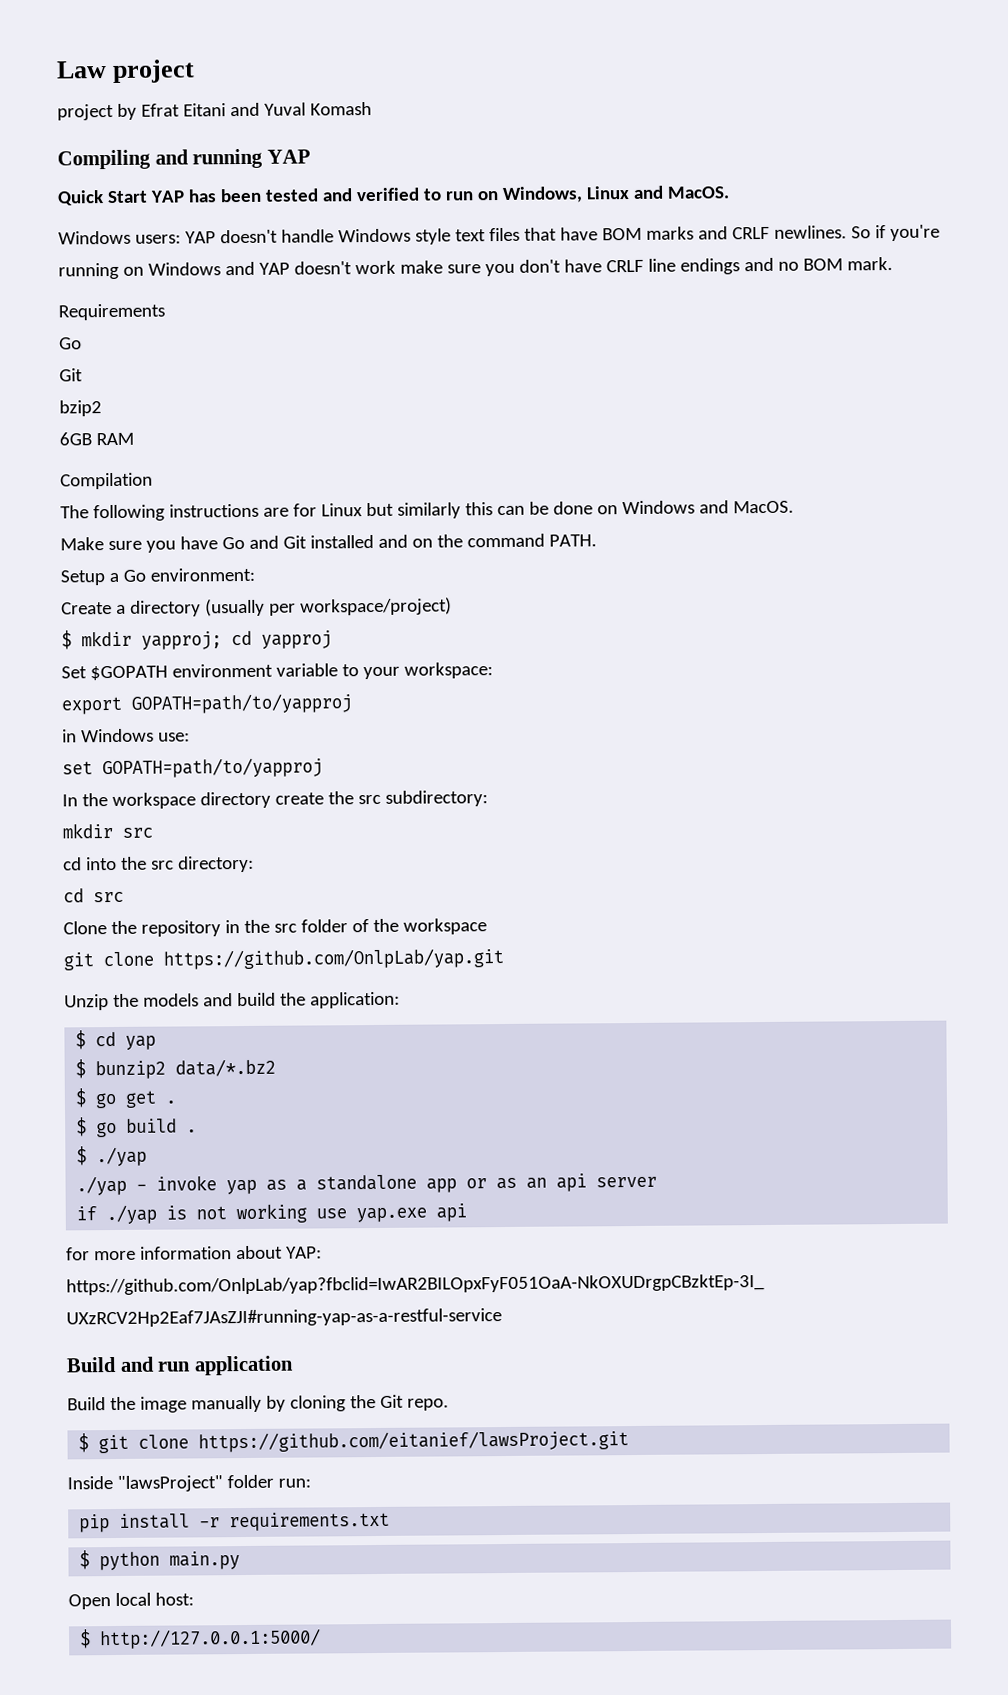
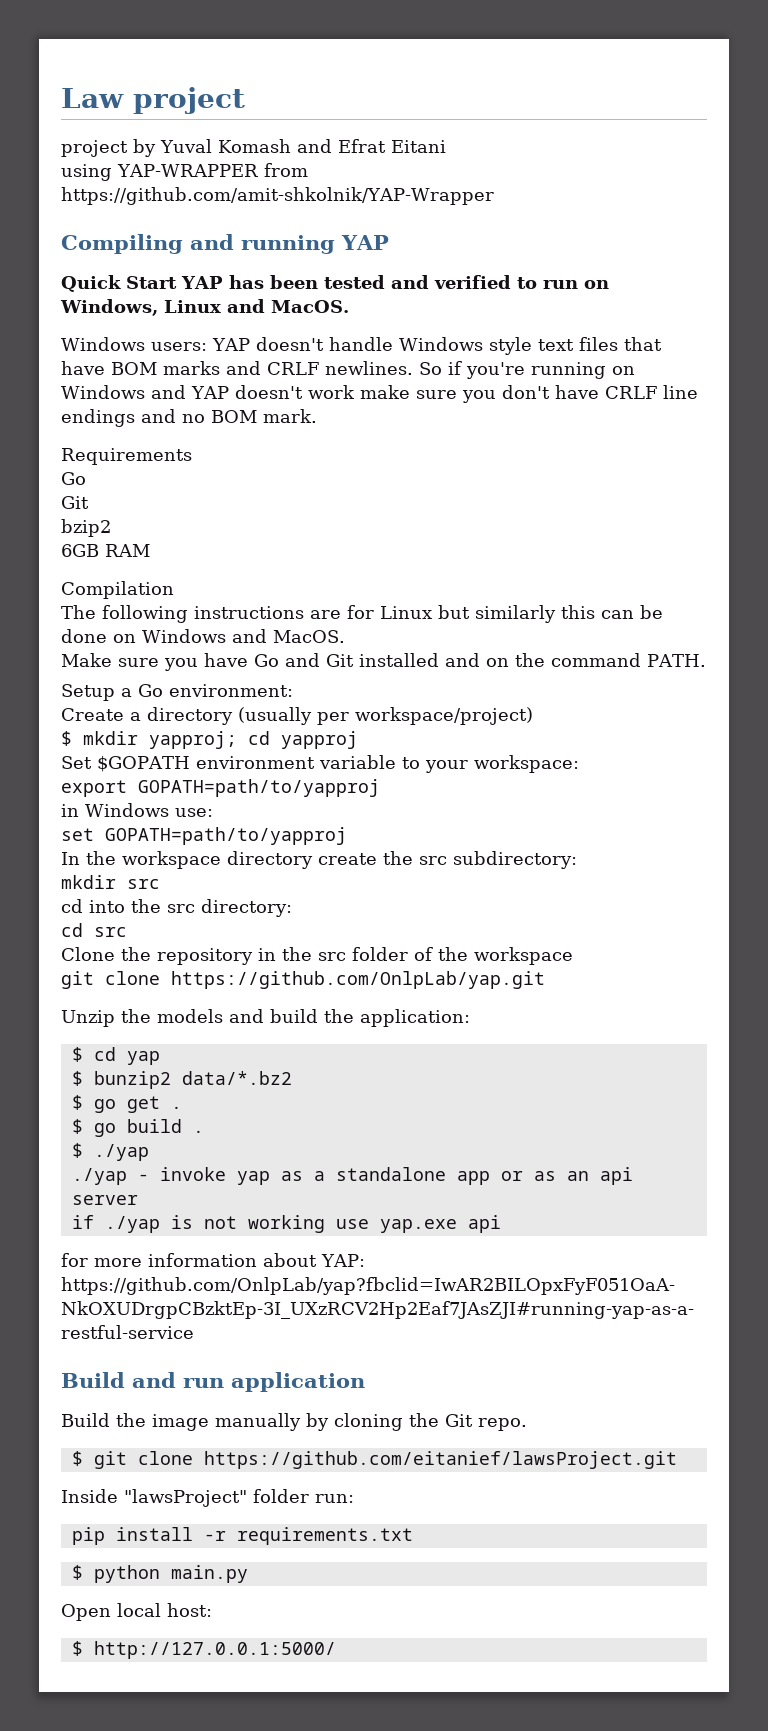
(137, 111) none -> [160,139,332,153] Yuval Komash and
[229,101,372,117] and Yuval Komash -> [61,163,308,181] [61,187,494,205] // using YAP-WRAPPER from https://github.com/amit-shkolnik/YAP-Wrapper

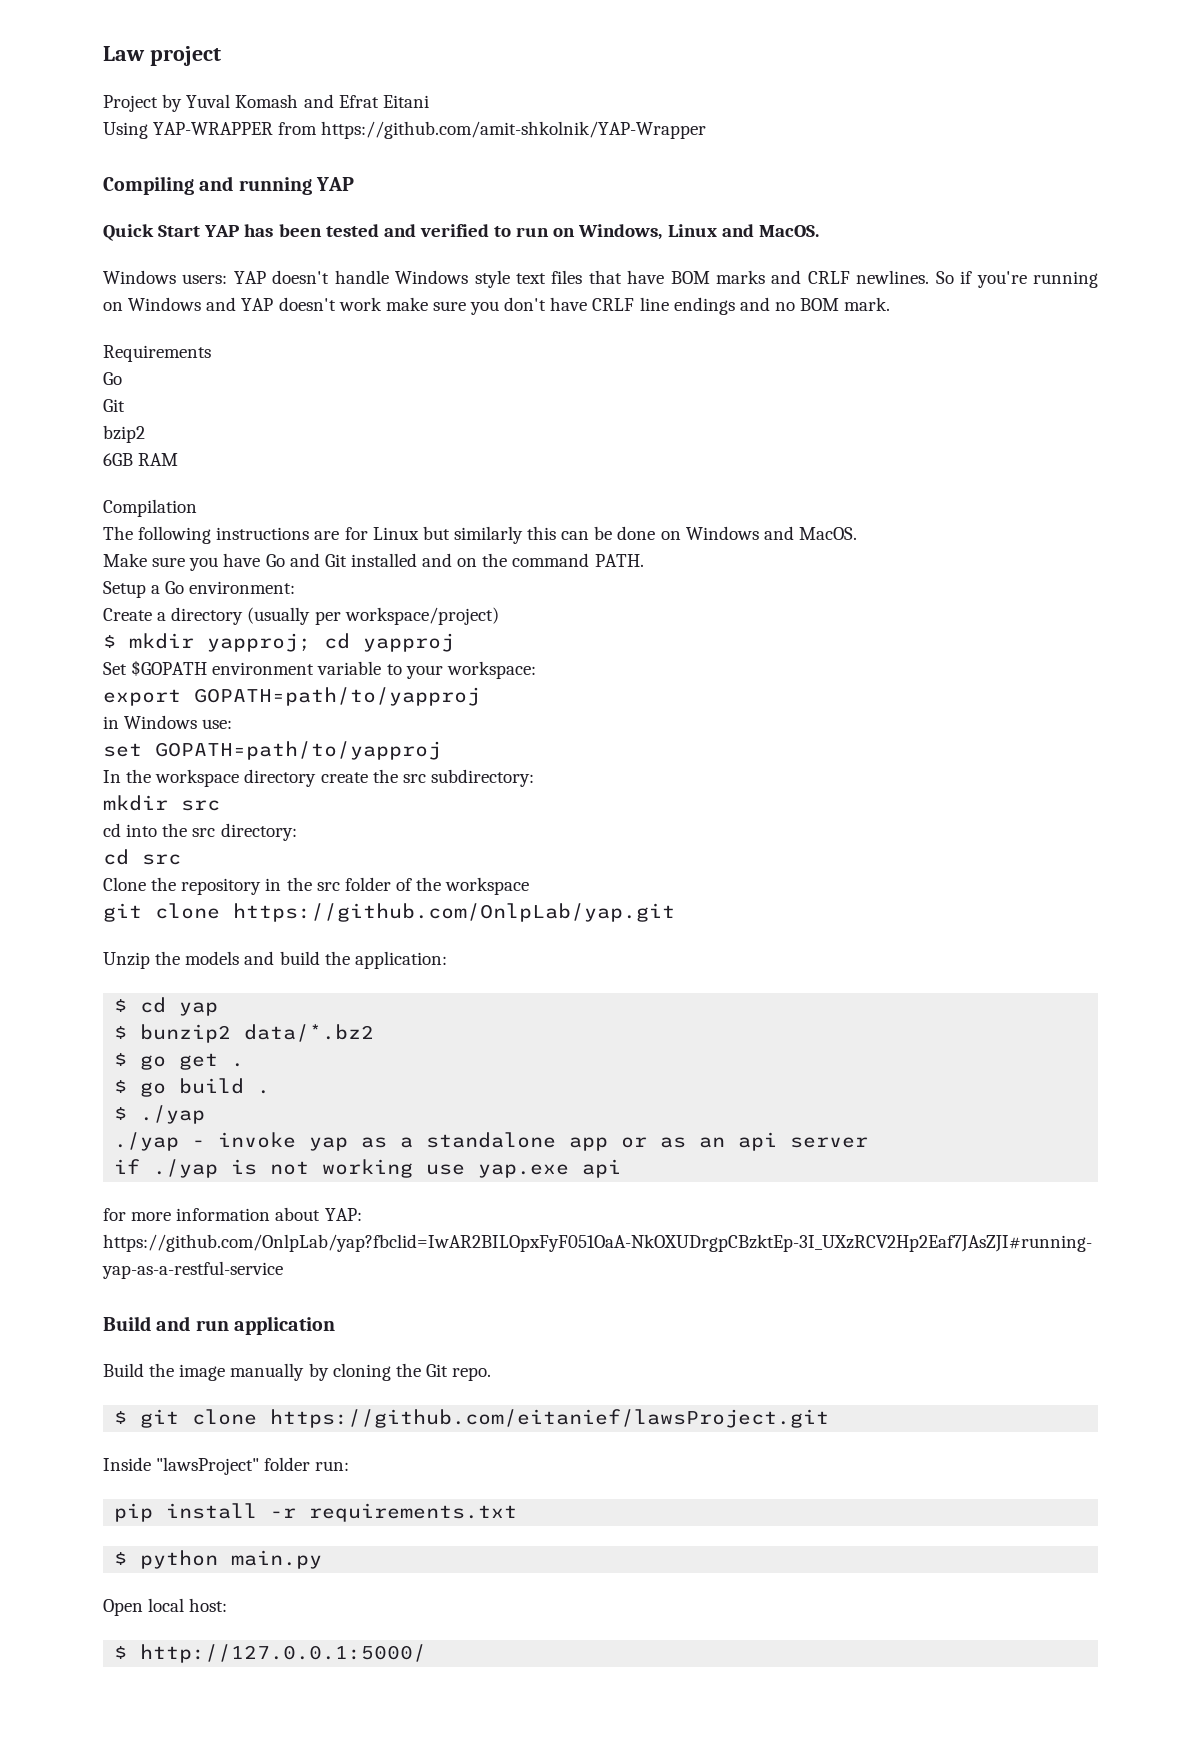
[61,140,128,157] project -> [103,95,158,112] Project
[61,164,112,181] using -> [103,122,148,139] Using

